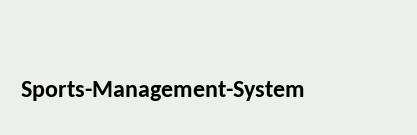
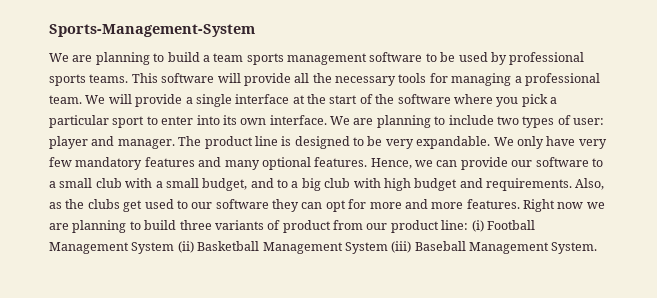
(305, 91) none -> [49,52,585,65] [49,73,600,86] [49,94,557,107] [49,115,604,128] [49,136,607,149] [49,157,603,170] [49,178,605,191] [49,199,605,212] [49,220,535,233] [49,241,598,254] // We are planning to build a team sports management software to be used by professional sports teams. This software will provide all the necessary tools for managing a professional team. We will provide a single interface at the start of the software where you pick a particular sport to enter into its own interface. We are planning to include two types of user: player and manager. The product line is designed to be very expandable. We only have very few mandatory features and many optional features. Hence, we can provide our software to a small club with a small budget, and to a big club with high budget and requirements. Also, as the clubs get used to our software they can opt for more and more features. Right now we are planning to build three variants of product from our product line: (i) Football Management System (ii) Basketball Management System (iii) Baseball Management System.

